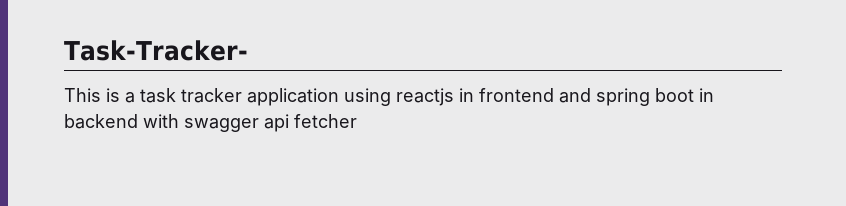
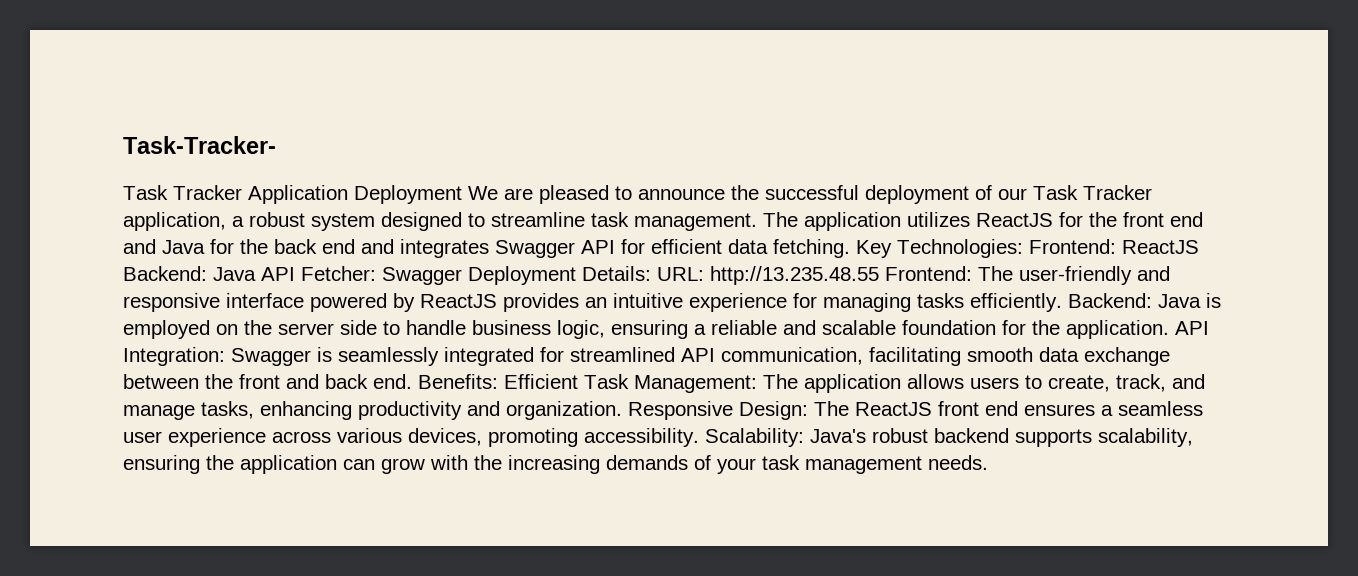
[64,88,714,106] [64,114,357,132] This is a task tracker application using reactjs in frontend and spring boot in backend with swagger api fetcher -> [123,185,1152,204] [123,212,1203,231] [123,239,1199,258] [123,266,1170,285] [123,293,1221,312] [123,320,1209,339] [123,347,1170,366] [123,374,1205,393] [123,401,1203,420] [123,428,1193,447] [123,455,988,474] Task Tracker Application Deployment We are pleased to announce the successful deployment of our Task Tracker application, a robust system designed to streamline task management. The application utilizes ReactJS for the front end and Java for the back end and integrates Swagger API for efficient data fetching. Key Technologies: Frontend: ReactJS Backend: Java API Fetcher: Swagger Deployment Details: URL: http://13.235.48.55 Frontend: The user-friendly and responsive interface powered by ReactJS provides an intuitive experience for managing tasks efficiently. Backend: Java is employed on the server side to handle business logic, ensuring a reliable and scalable foundation for the application. API Integration: Swagger is seamlessly integrated for streamlined API communication, facilitating smooth data exchange between the front and back end. Benefits: Efficient Task Management: The application allows users to create, track, and manage tasks, enhancing productivity and organization. Responsive Design: The ReactJS front end ensures a seamless user experience across various devices, promoting accessibility. Scalability: Java's robust backend supports scalability, ensuring the application can grow with the increasing demands of your task management needs.

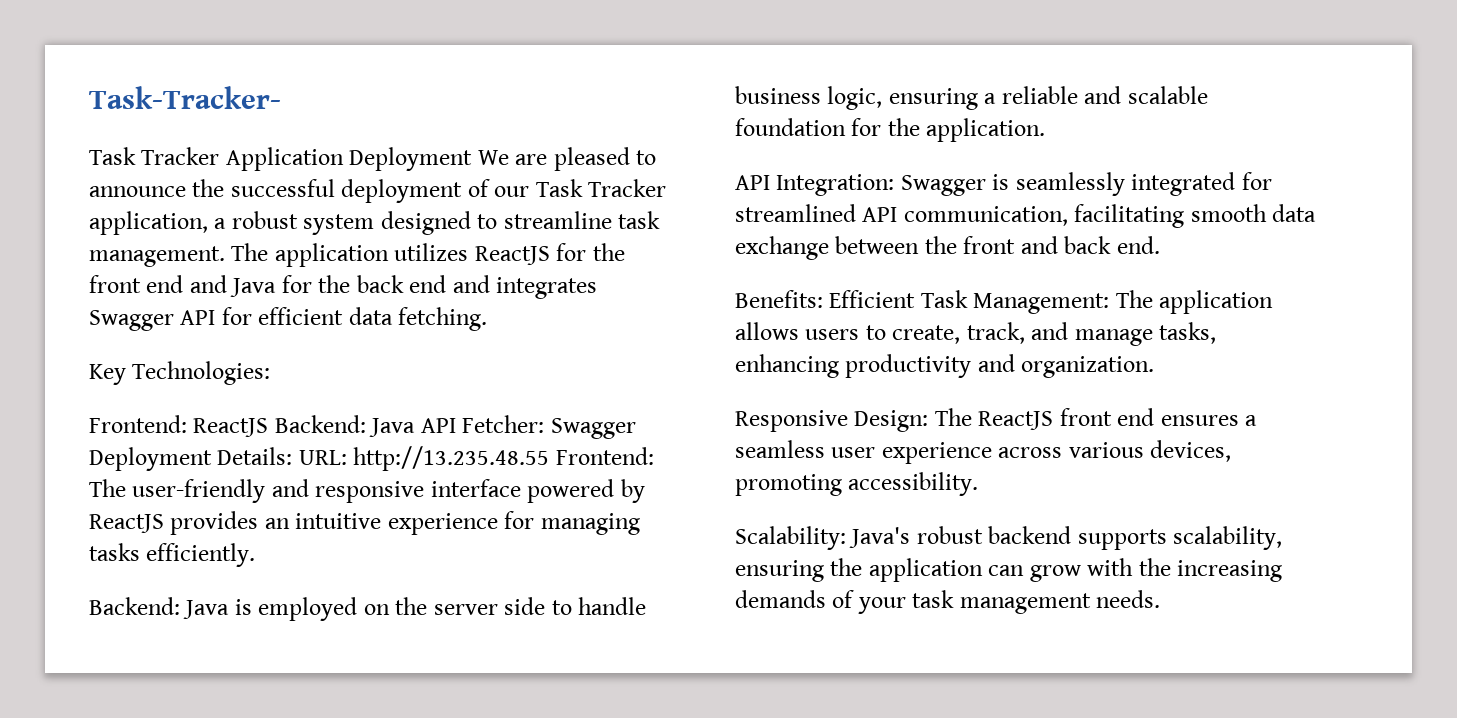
(850, 248) none -> (488, 319) //
(1023, 248) none -> (271, 373) //
(1062, 302) none -> (256, 555) //
(1169, 329) none -> (1046, 130) //
(412, 381) none -> (1160, 245) //
(622, 410) none -> (1155, 367) //
(699, 437) none -> (979, 484) //

